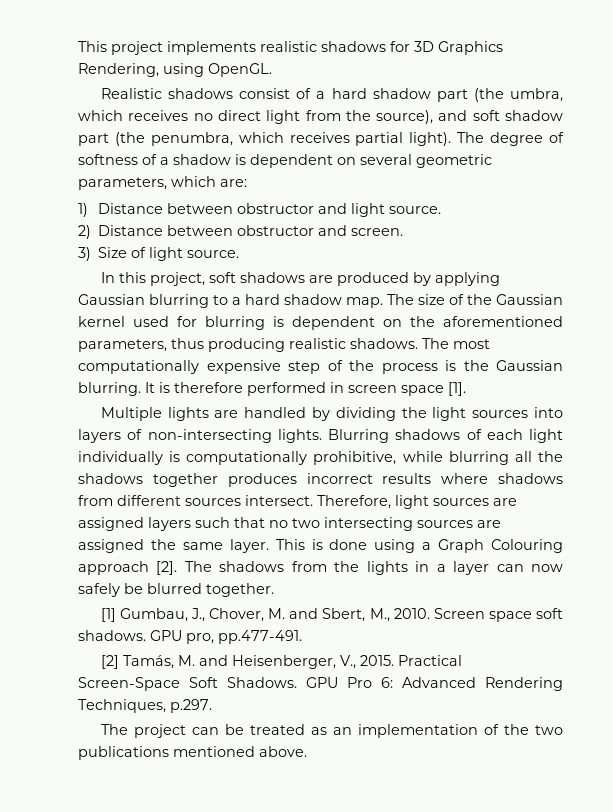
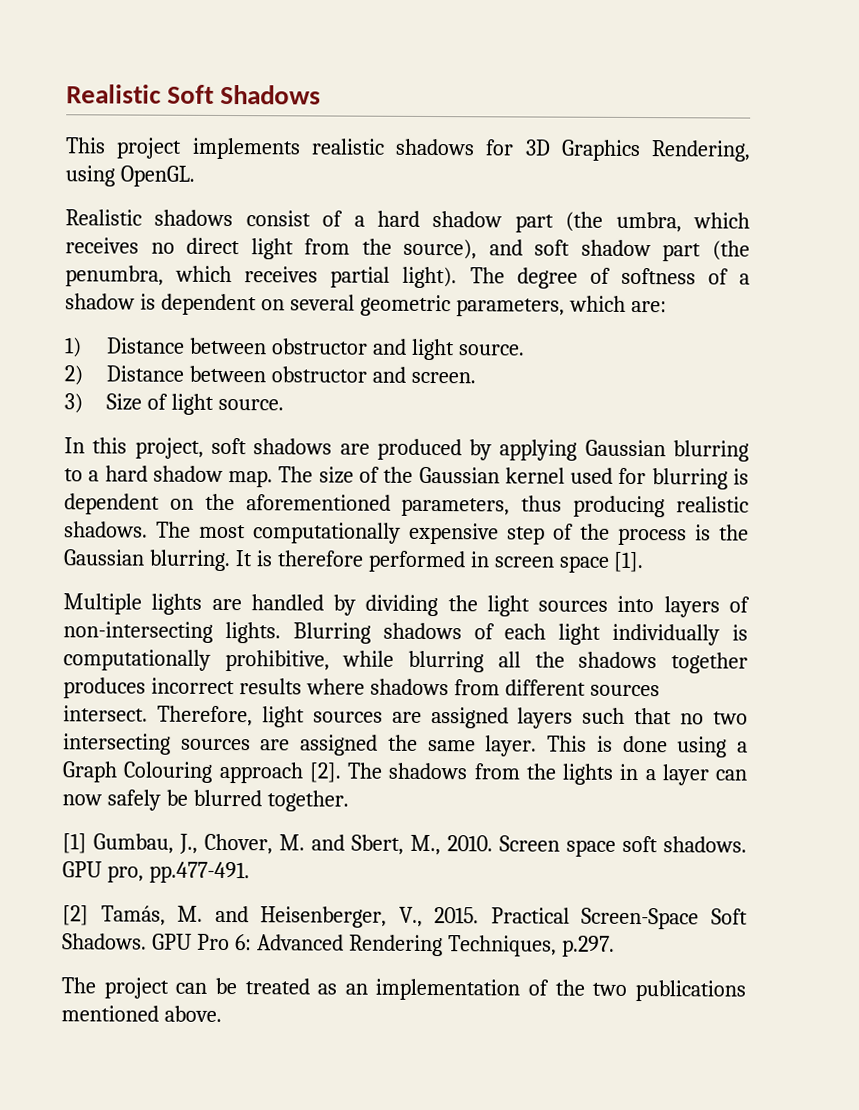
(78, 46) none -> [66,84,322,105] Realistic Soft Shadows //

